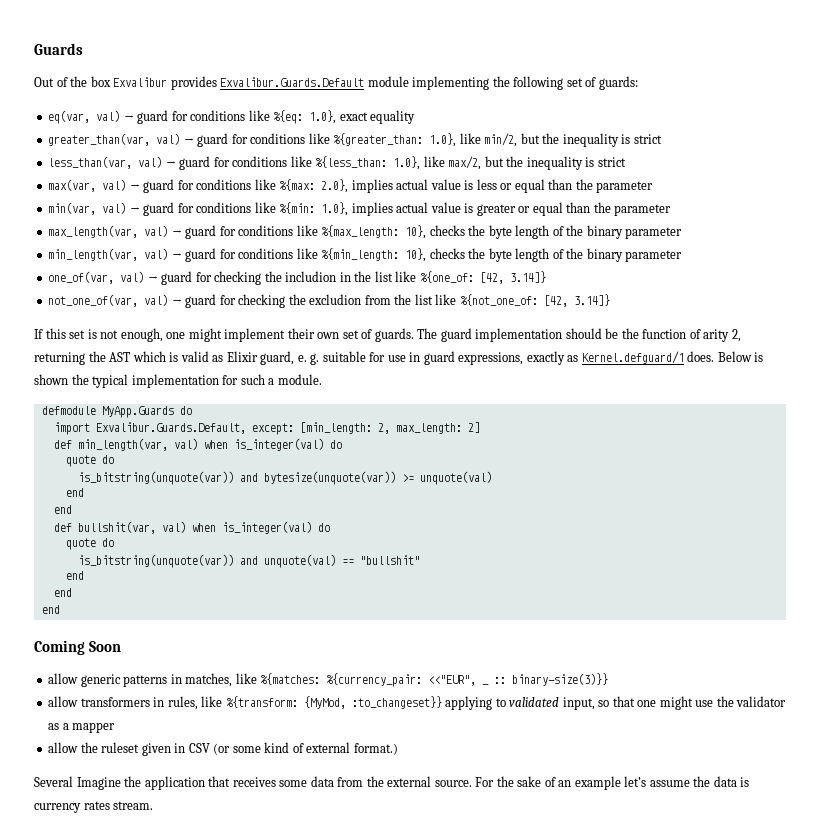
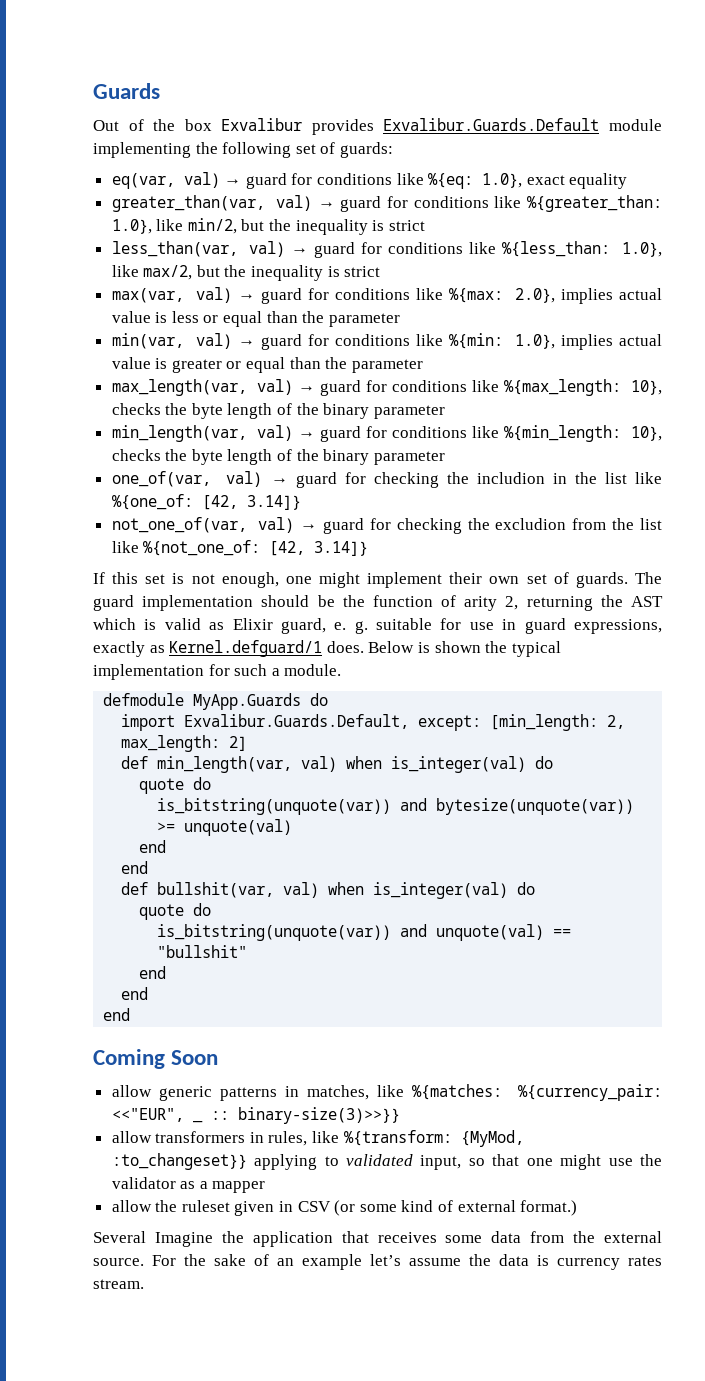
[512,673,609,686] binary-size(3)}} -> [237,1107,400,1124] binary-size(3)>>}}

